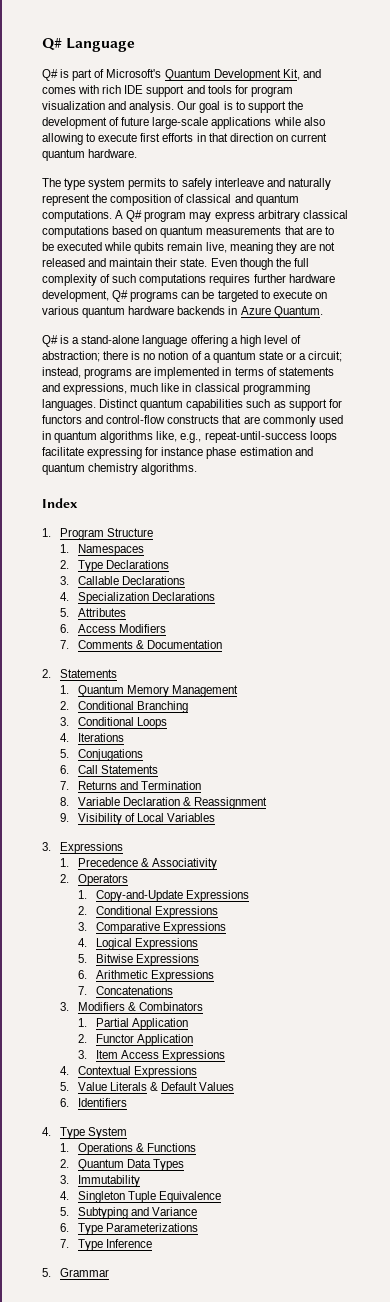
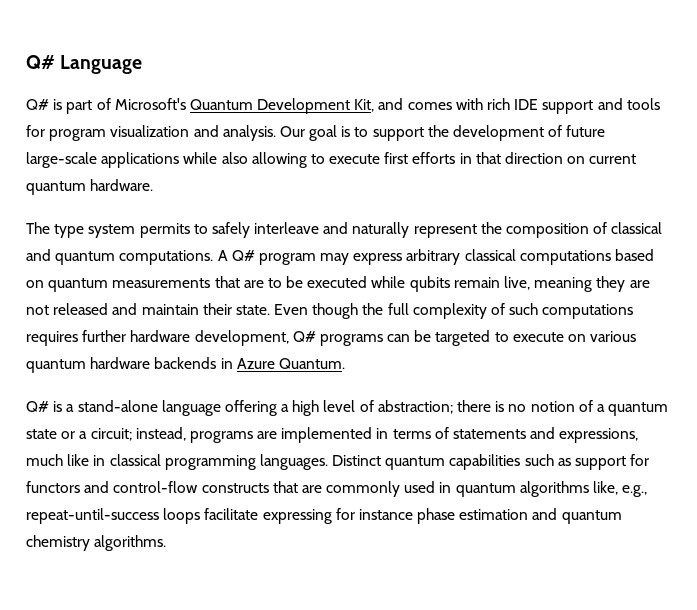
[42,498,78,508] [42,528,154,540] [59,544,144,556] [59,560,169,572] [59,576,185,585] [59,592,215,604] [59,608,126,617] [59,624,166,633] [59,640,223,649] [42,669,117,678] [59,685,239,697] [59,701,188,713] [59,717,167,729] [59,733,124,742] [59,749,143,761] [59,765,158,774] [59,781,202,790] [59,797,268,809] [59,813,216,825] [42,842,123,854] [59,858,218,870] [59,874,128,886] [77,890,249,902] [77,906,218,918] [77,922,226,934] [77,938,198,950] [77,954,199,966] [77,970,214,982] [77,986,173,995] [59,1002,204,1011] [77,1018,188,1030] [77,1034,193,1046] [77,1050,226,1062] [59,1066,197,1078] [59,1082,235,1091] [59,1098,127,1107] [42,1127,128,1139] [59,1143,197,1155] [59,1159,185,1171] [59,1175,140,1187] [59,1191,222,1203] [59,1207,198,1219] [59,1223,198,1235] [59,1239,152,1251] [42,1268,109,1277] // Index // 1. Program Structure // 1. Namespaces // 2. Type Declarations // 3. Callable Declarations // 4. Specialization Declarations // 5. Attributes // 6. Access Modifiers // 7. Comments & Documentation // 2. Statements // 1. Quantum Memory Management // 2. Conditional Branching // 3. Conditional Loops // 4. Iterations // 5. Conjugations // 6. Call Statements // 7. Returns and Termination // 8. Variable Declaration & Reassignment // 9. Visibility of Local Variables // 3. Expressions // 1. Precedence & Associativity // 2. Operators // 1. Copy-and-Update Expressions // 2. Conditional Expressions // 3. Comparative Expressions // 4. Logical Expressions // 5. Bitwise Expressions // 6. Arithmetic Expressions // 7. Concatenations // 3. Modifiers & Combinators // 1. Partial Application // 2. Functor Application // 3. Item Access Expressions // 4. Contextual Expressions // 5. Value Literals & Default Values // 6. Identifiers // 4. Type System // 1. Operations & Functions // 2. Quantum Data Types // 3. Immutability // 4. Singleton Tuple Equivalence // 5. Subtyping and Variance // 6. Type Parameterizations // 7. Type Inference // 5. Grammar -> (167, 543) none

